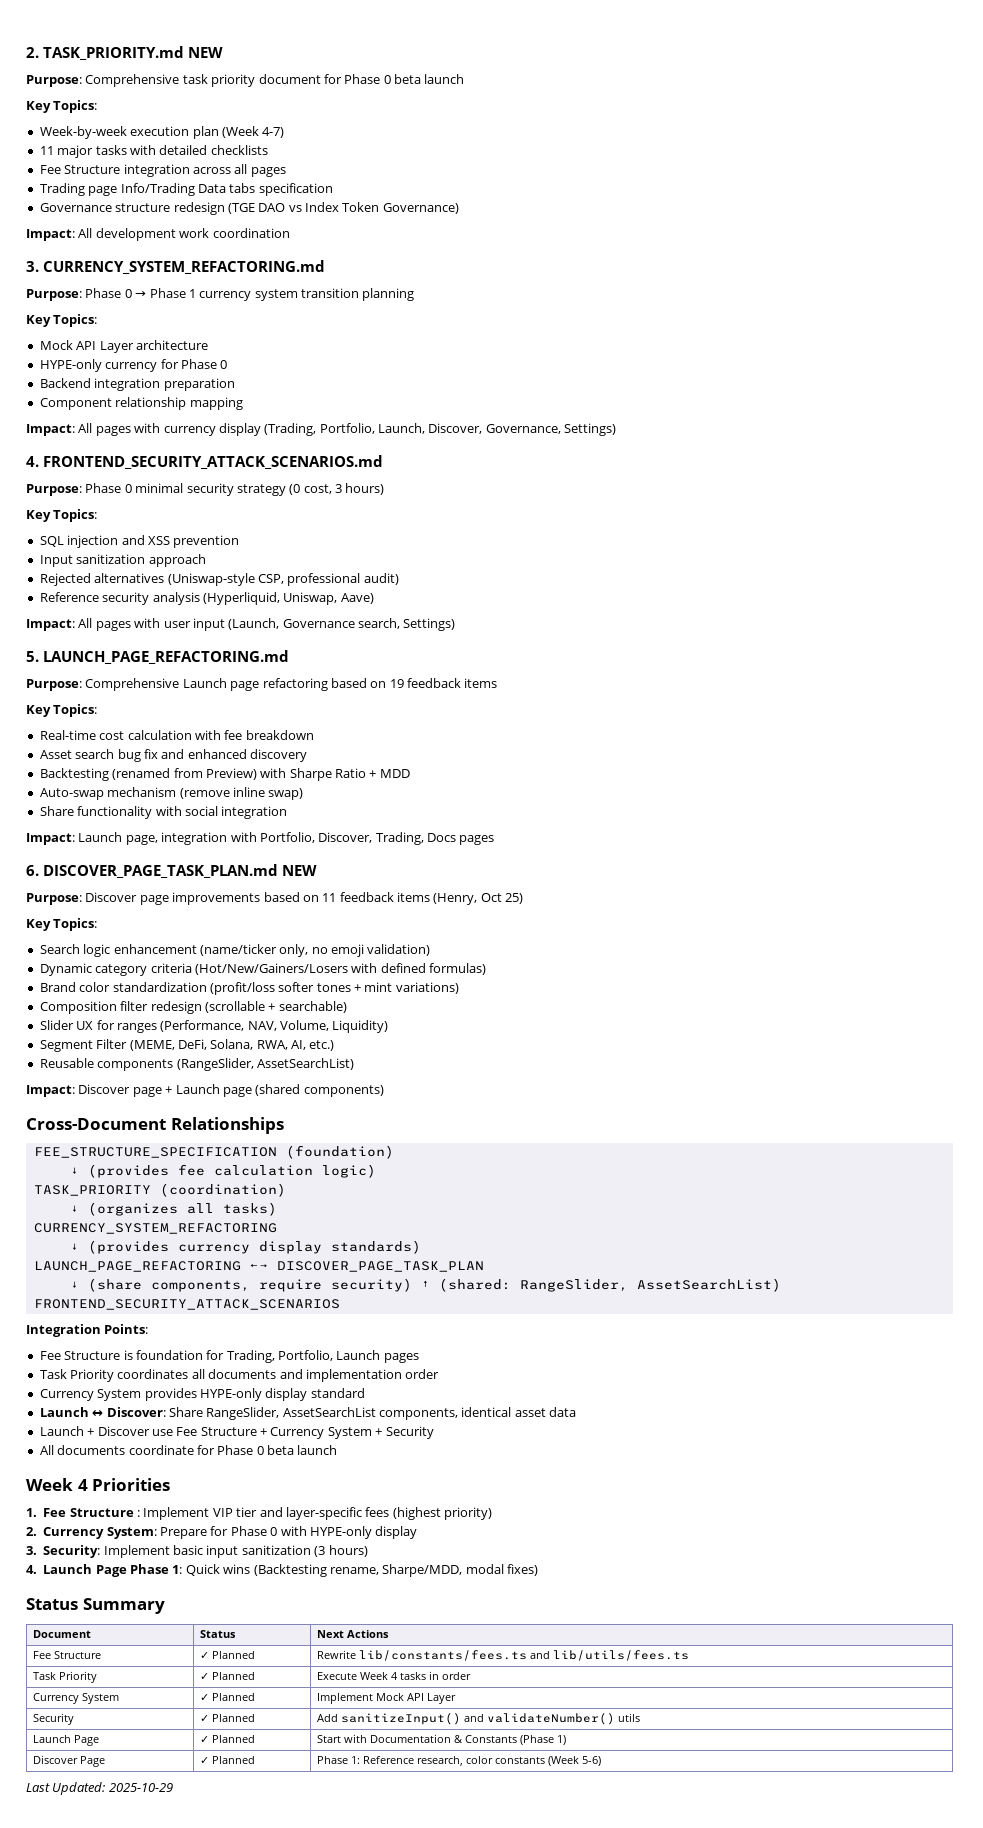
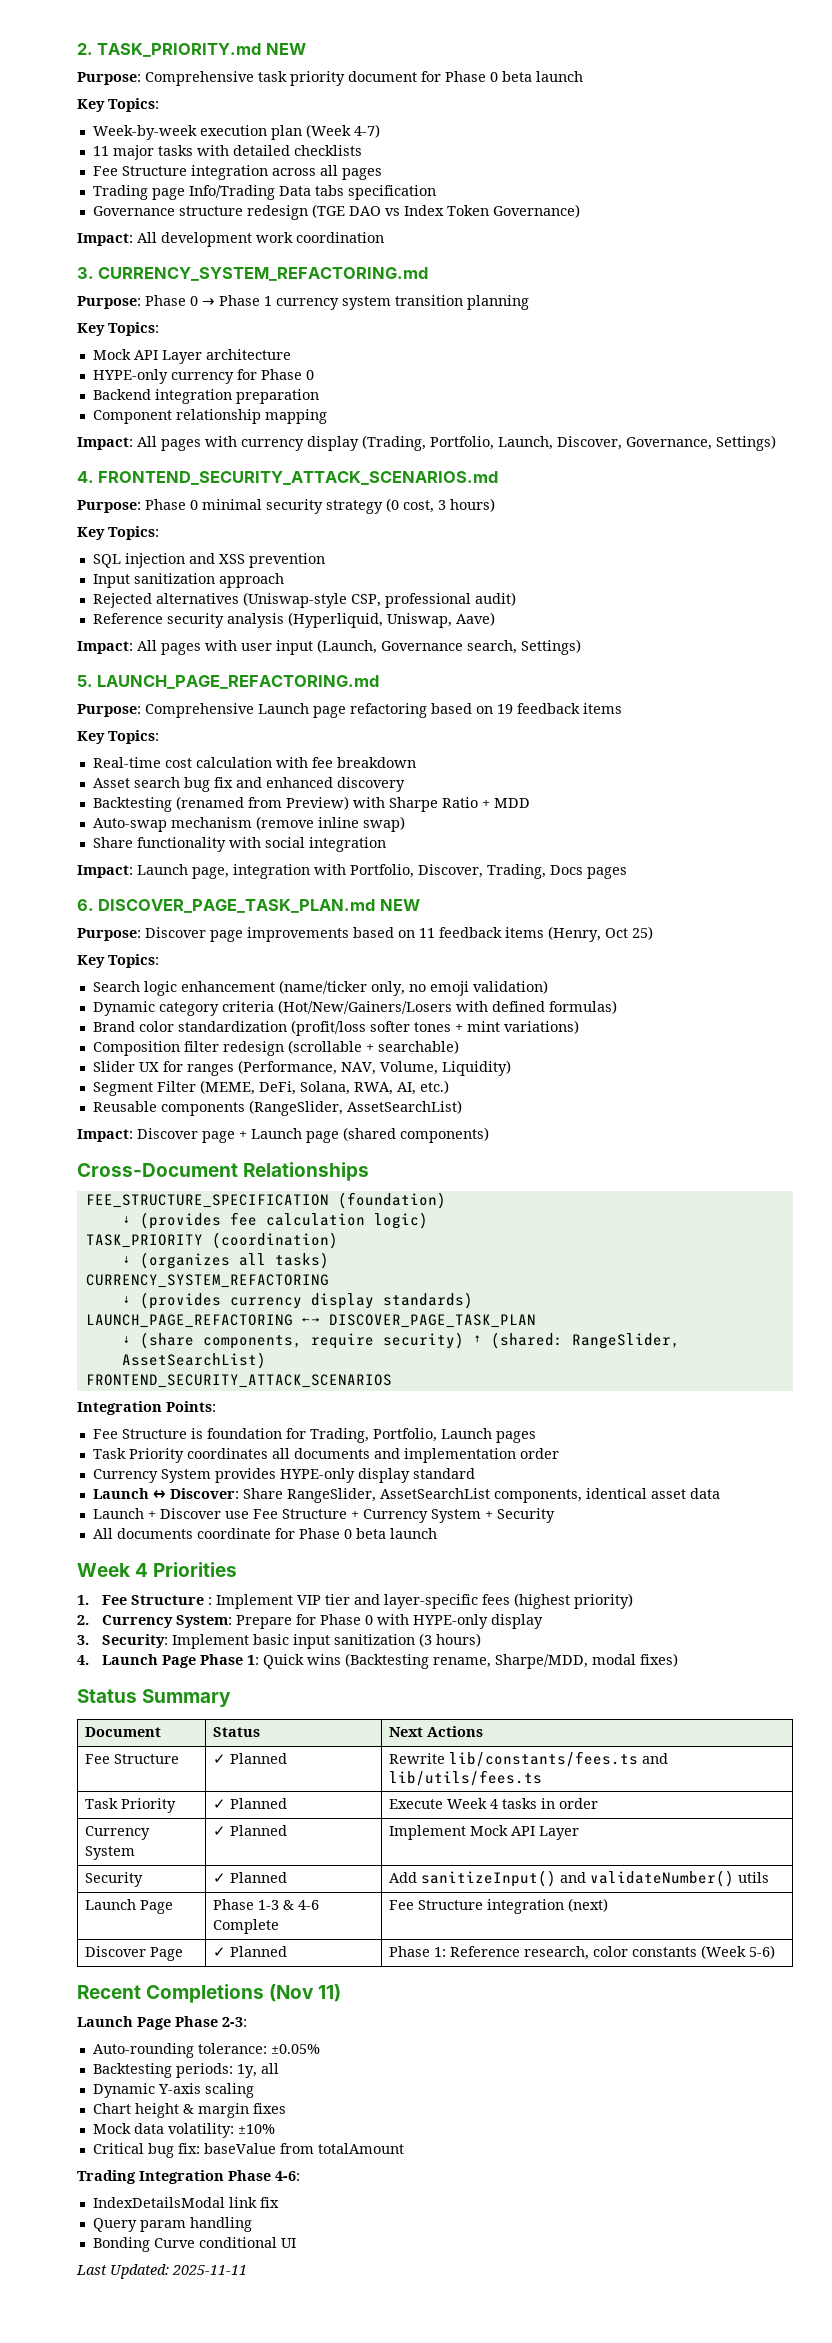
[199,1735,255,1743] [316,1734,566,1745] ✓ Planned | Start with Documentation & Constants (Phase 1) -> [212,1899,319,1910] [212,1919,279,1934] [388,1898,608,1914] Phase 1-3 & 4-6 Complete | Fee Structure integration (next)
(601, 1761) none -> [77,1984,342,2003] [77,2016,247,2030] [92,2043,320,2058] [92,2063,279,2078] [92,2083,254,2098] [92,2103,286,2118] [92,2123,275,2138] [92,2143,404,2158] [77,2170,300,2184] [92,2197,279,2208] [92,2217,252,2232] [92,2237,296,2252] // Recent Completions (Nov 11) // Launch Page Phase 2-3: // Auto-rounding tolerance: ±0.05% // Backtesting periods: 1y, all // Dynamic Y-axis scaling // Chart height & margin fixes // Mock data volatility: ±10% // Critical bug fix: baseValue from totalAmount // Trading Integration Phase 4-6: // IndexDetailsModal link fix // Query param handling // Bonding Curve conditional UI
[108,1783,173,1792] 2025-10-29 -> [172,2265,247,2275] 2025-11-11

